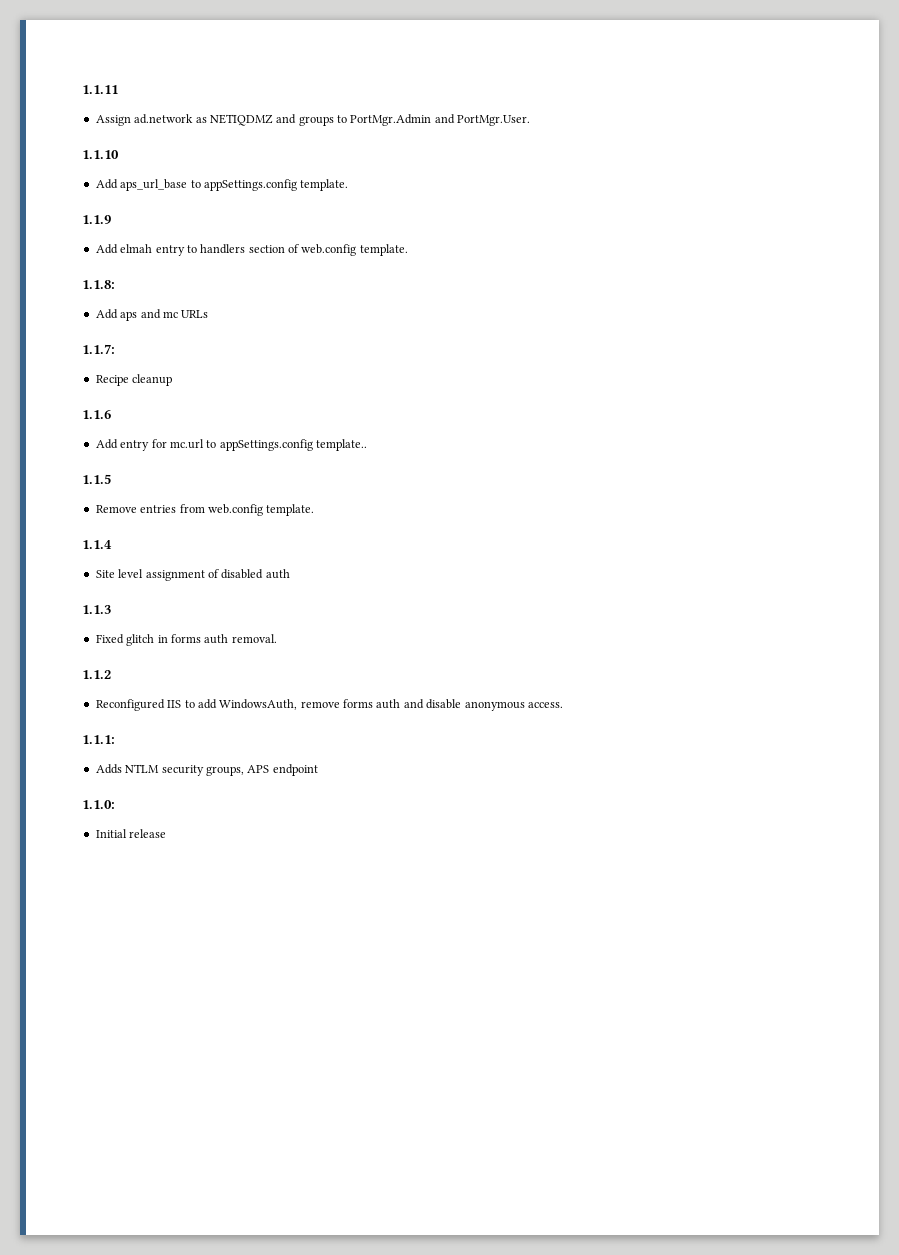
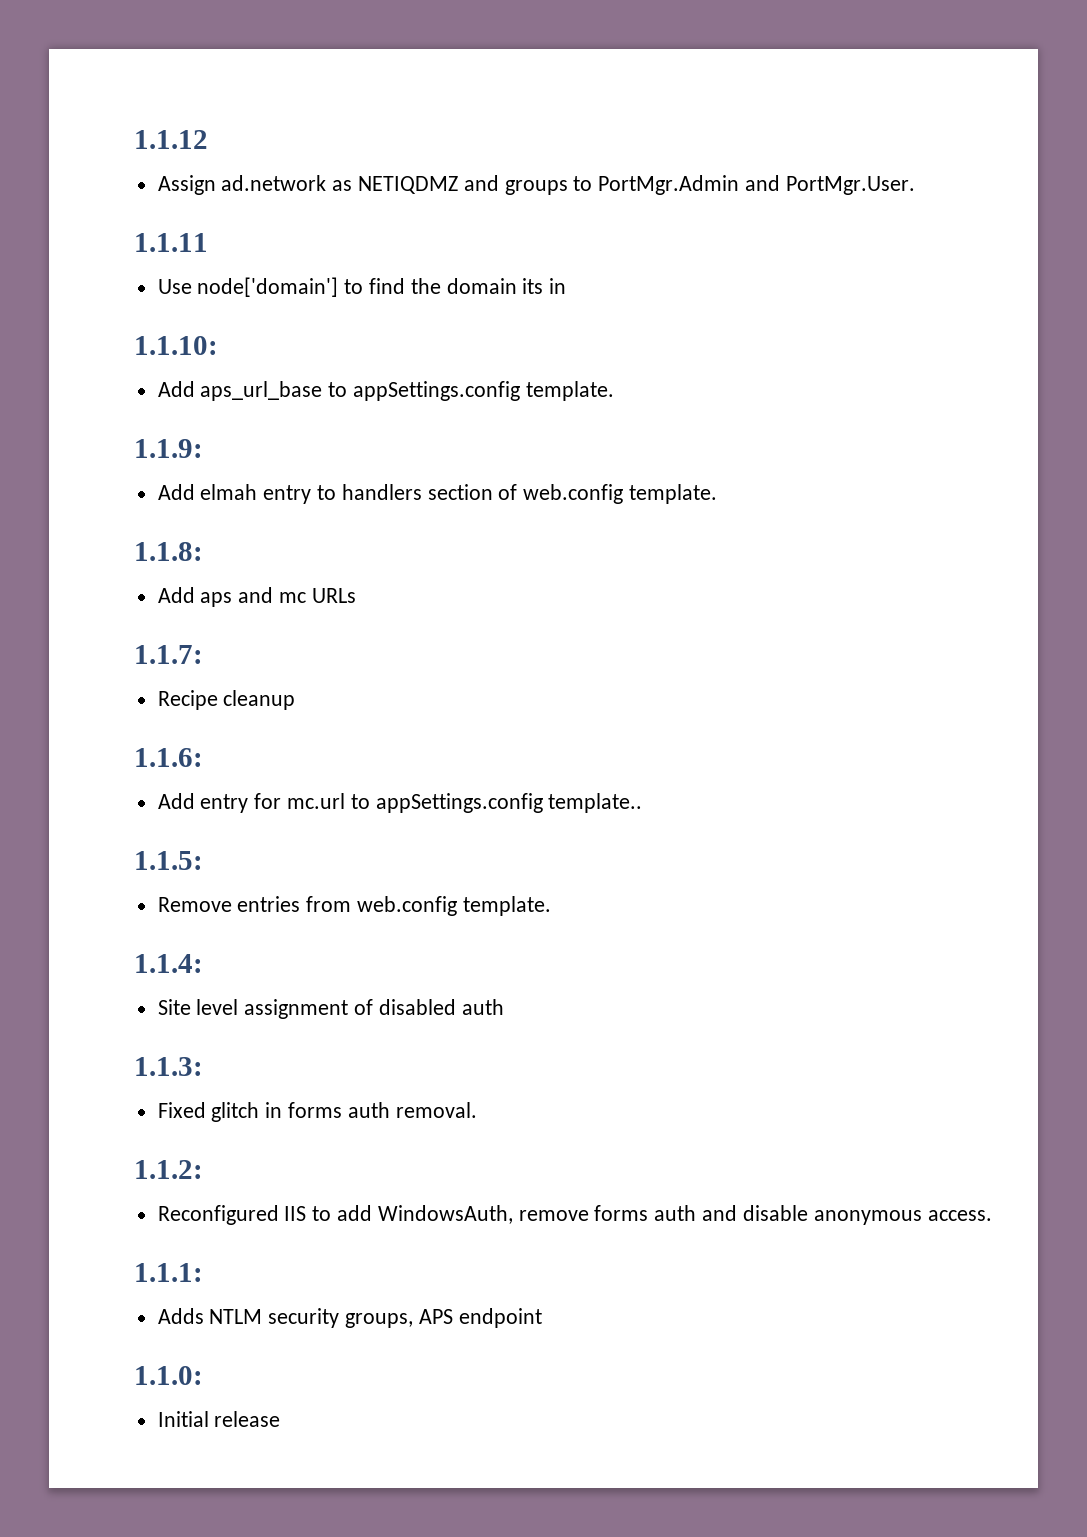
[82,85,118,94] 1.1.11 -> [134,130,208,149] 1.1.12
[82,150,119,159] 1.1.10 -> [134,233,208,252] [157,277,567,297] [134,336,218,355] 1.1.11 // Use node['domain'] to find the domain its in // 1.1.10:
[82,215,111,224] 1.1.9 -> [134,439,203,458] 1.1.9:
[82,410,111,419] 1.1.6 -> [134,748,203,767] 1.1.6:
[82,474,111,484] 1.1.5 -> [134,851,203,870] 1.1.5:
[82,540,112,549] 1.1.4 -> [134,954,203,973] 1.1.4:
[82,605,111,614] 1.1.3 -> [134,1057,203,1076] 1.1.3:
[82,670,111,679] 1.1.2 -> [134,1160,203,1179] 1.1.2:

